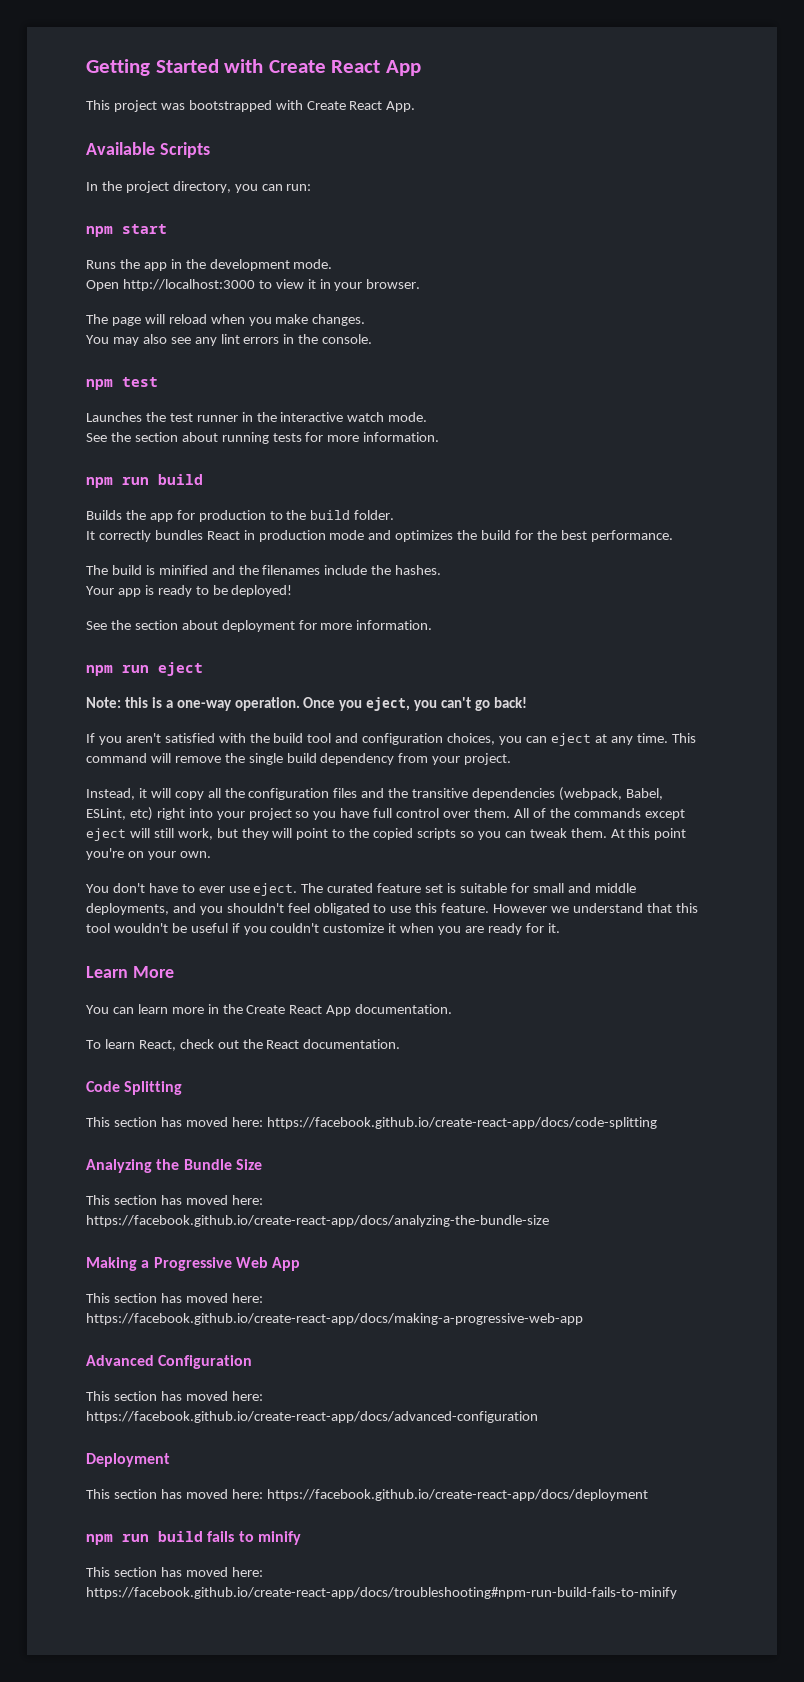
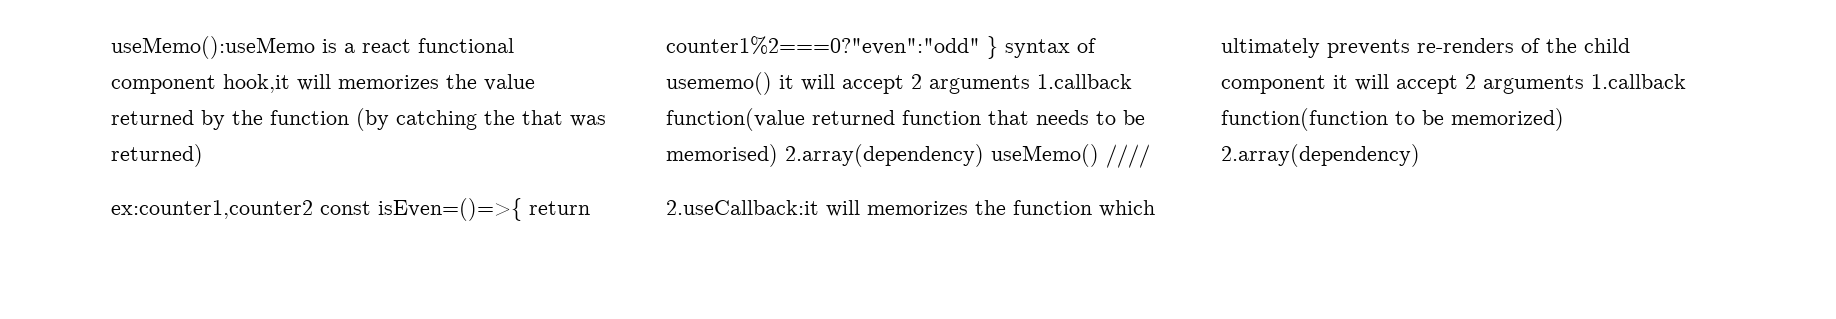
[86,59,421,76] [86,100,416,112] [86,142,210,158] [86,181,312,193] [86,224,167,237] [86,259,333,271] [86,279,421,291] [86,314,366,326] [86,334,373,346] [86,377,158,390] [86,412,428,422] [86,432,440,444] [86,474,203,488] [86,510,395,522] [86,530,673,542] [86,565,442,575] [86,585,293,597] [86,620,433,632] [86,662,203,676] [86,697,527,711] [86,733,696,746] [86,753,512,765] [86,787,663,801] [86,807,685,821] [86,828,687,841] [86,848,211,860] [86,883,636,896] [86,903,698,915] [86,923,560,935] [86,966,174,978] [86,1004,453,1016] [86,1039,401,1051] [86,1081,183,1095] [86,1117,657,1129] [86,1159,262,1173] [86,1195,263,1205] [86,1215,549,1227] [86,1257,301,1271] [86,1293,263,1303] [86,1313,583,1325] [86,1355,253,1369] [86,1391,263,1401] [86,1411,538,1423] [86,1453,170,1467] [86,1489,648,1501] [86,1531,301,1545] [86,1567,263,1577] [86,1587,677,1599] Getting Started with Create React App // This project was bootstrapped with Create React App. // Available Scripts // In the project directory, you can run: // npm start // Runs the app in the development mode. // Open http://localhost:3000 to view it in your browser. // The page will reload when you make changes. // You may also see any lint errors in the console. // npm test // Launches the test runner in the interactive watch mode. // See the section about running tests for more information. // npm run build // Builds the app for production to the build folder. // It correctly bundles React in production mode and optimizes the build for the best performance. // The build is minified and the filenames include the hashes. // Your app is ready to be deployed! // See the section about deployment for more information. // npm run eject // Note: this is a one-way operation. Once you eject, you can't go back! // If you aren't satisfied with the build tool and configuration choices, you can eject at any time. This command will remove the single build dependency from your project. // Instead, it will copy all the configuration files and the transitive dependencies (webpack, Babel, ESLint, etc) right into your project so you have full control over them. All of the commands except eject will still work, but they will point to the copied scripts so you can tweak them. At this point you're on your own. // You don't have to ever use eject. The curated feature set is suitable for small and middle deployments, and you shouldn't feel obligated to use this feature. However we understand that this tool wouldn't be useful if you couldn't customize it when you are ready for it. // Learn More // You can learn more in the Create React App documentation. // To learn React, check out the React documentation. // Code Splitting // This section has moved here: https://facebook.github.io/create-react-app/docs/code-splitting // Analyzing the Bundle Size // This section has moved here: https://facebook.github.io/create-react-app/docs/analyzing-the-bundle-size // Making a Progressive Web App // This section has moved here: https://facebook.github.io/create-react-app/docs/making-a-progressive-web-app // Advanced Configuration // This section has moved here: https://facebook.github.io/create-react-app/docs/advanced-configuration // Deployment // This section has moved here: https://facebook.github.io/create-react-app/docs/deployment // npm run build fails to minify // This section has moved here: https://facebook.github.io/create-react-app/docs/troubleshooting#npm-run-build-fails-to-minify -> [111,36,514,59] [111,74,535,94] [111,108,606,131] [111,144,203,167] [111,198,590,221] [666,36,1096,59] [666,72,1132,95] [666,108,1145,131] [666,144,1150,168] [666,200,1155,217] [1221,38,1630,58] [1221,74,1686,94] [1221,108,1564,131] [1221,144,1420,167] useMemo():useMemo is a react functional component hook,it will memorizes the value returned by the function (by catching the that was returned) // ex:counter1,counter2 const isEven=()=>{ return counter1%2===0?"even":"odd" } syntax of usememo() it will accept 2 arguments 1.callback function(value returned function that needs to be memorised) 2.array(dependency) useMemo() //// // 2.useCallback:it will memorizes the function which ultimately prevents re-renders of the child component it will accept 2 arguments 1.callback function(function to be memorized) 2.array(dependency)

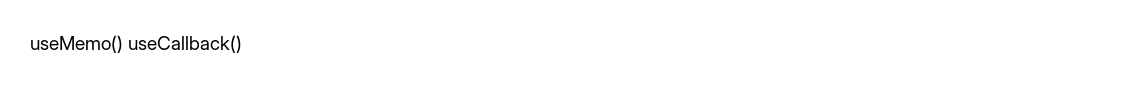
[111,36,514,59] [111,74,535,94] [111,108,606,131] [111,144,203,167] [111,198,590,221] [666,36,1096,59] [666,72,1132,95] [666,108,1145,131] [666,144,1150,168] [666,200,1155,217] [1221,38,1630,58] [1221,74,1686,94] [1221,108,1564,131] [1221,144,1420,167] useMemo():useMemo is a react functional component hook,it will memorizes the value returned by the function (by catching the that was returned) // ex:counter1,counter2 const isEven=()=>{ return counter1%2===0?"even":"odd" } syntax of usememo() it will accept 2 arguments 1.callback function(value returned function that needs to be memorised) 2.array(dependency) useMemo() //// // 2.useCallback:it will memorizes the function which ultimately prevents re-renders of the child component it will accept 2 arguments 1.callback function(function to be memorized) 2.array(dependency) -> [30,35,243,53] useMemo() useCallback()

